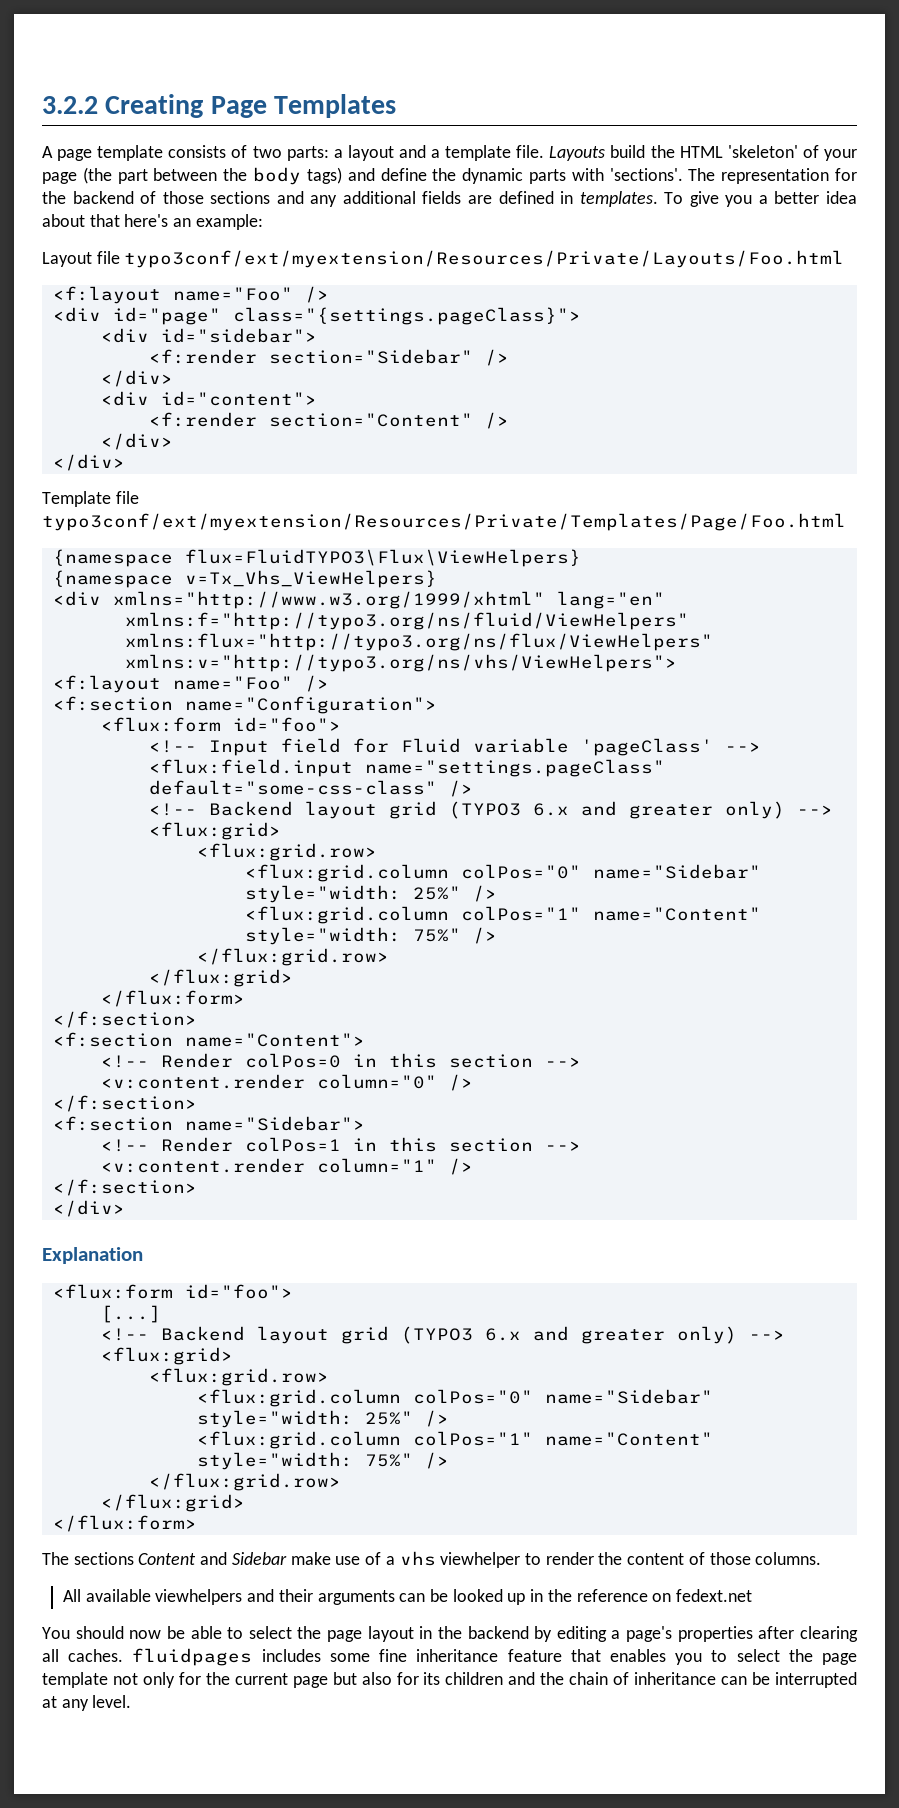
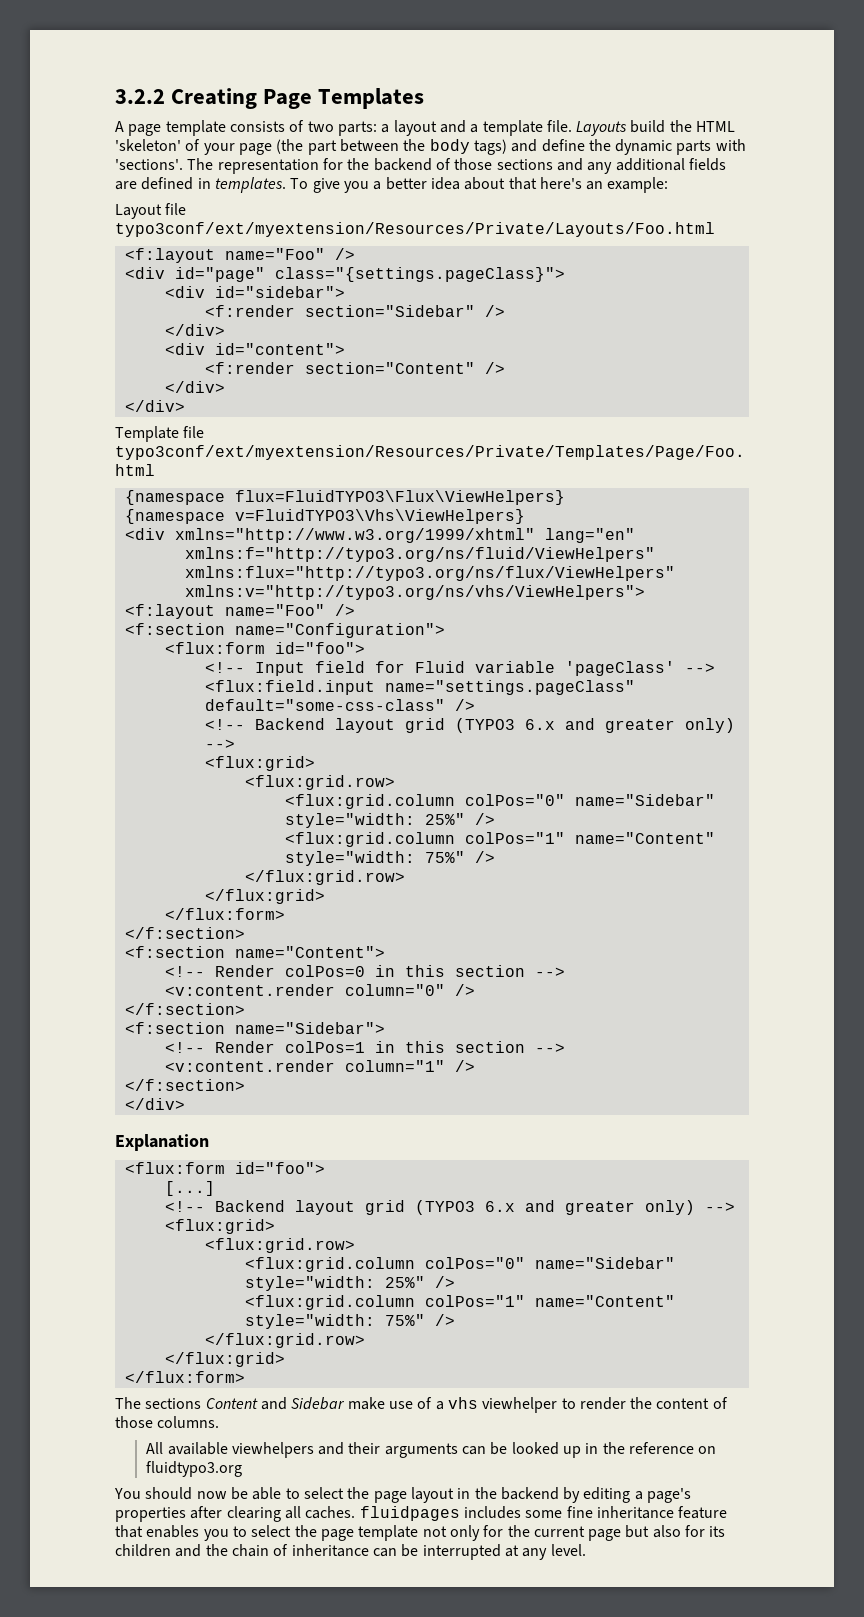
[184,570,437,588] v=Tx_Vhs_ViewHelpers} -> [234,509,525,524] v=FluidTYPO3\Vhs\ViewHelpers}
[676,1589,753,1602] fedext.net -> [146,1461,243,1477] fluidtypo3.org

